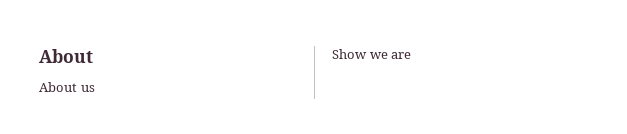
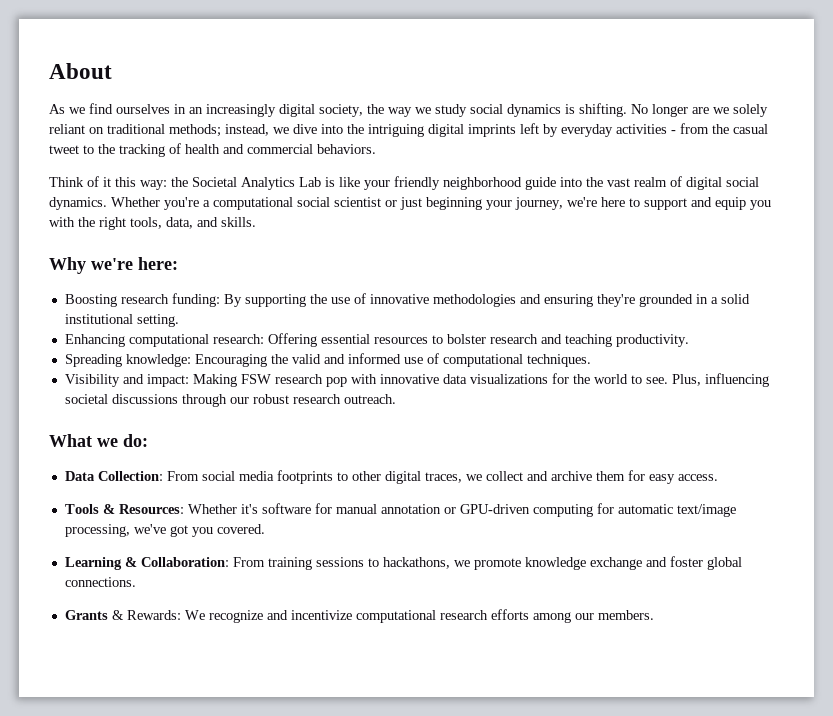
[39,82,95,92] [332,49,412,59] About us // Show we are -> [49,103,768,117] [49,123,768,137] [49,143,376,157] [49,176,759,190] [49,197,771,210] [49,217,256,230] [49,257,178,274] [64,293,750,307] [64,314,179,327] [64,333,689,347] [64,353,591,367] [64,373,769,387] [64,394,396,407] [49,434,148,447] [64,470,718,484] [64,503,736,517] [64,524,265,537] [64,556,742,570] [64,577,136,587] [64,609,654,623] As we find ourselves in an increasingly digital society, the way we study social dynamics is shifting. No longer are we solely reliant on traditional methods; instead, we dive into the intriguing digital imprints left by everyday activities - from the casual tweet to the tracking of health and commercial behaviors. // Think of it this way: the Societal Analytics Lab is like your friendly neighborhood guide into the vast realm of digital social dynamics. Whether you're a computational social scientist or just beginning your journey, we're here to support and equip you with the right tools, data, and skills. // Why we're here: // Boosting research funding: By supporting the use of innovative methodologies and ensuring they're grounded in a solid institutional setting. // Enhancing computational research: Offering essential resources to bolster research and teaching productivity. // Spreading knowledge: Encouraging the valid and informed use of computational techniques. // Visibility and impact: Making FSW research pop with innovative data visualizations for the world to see. Plus, influencing societal discussions through our robust research outreach. // What we do: // Data Collection: From social media footprints to other digital traces, we collect and archive them for easy access. // Tools & Resources: Whether it's software for manual annotation or GPU-driven computing for automatic text/image processing, we've got you covered. // Learning & Collaboration: From training sessions to hackathons, we promote knowledge exchange and foster global connections. // Grants & Rewards: We recognize and incentivize computational research efforts among our members.

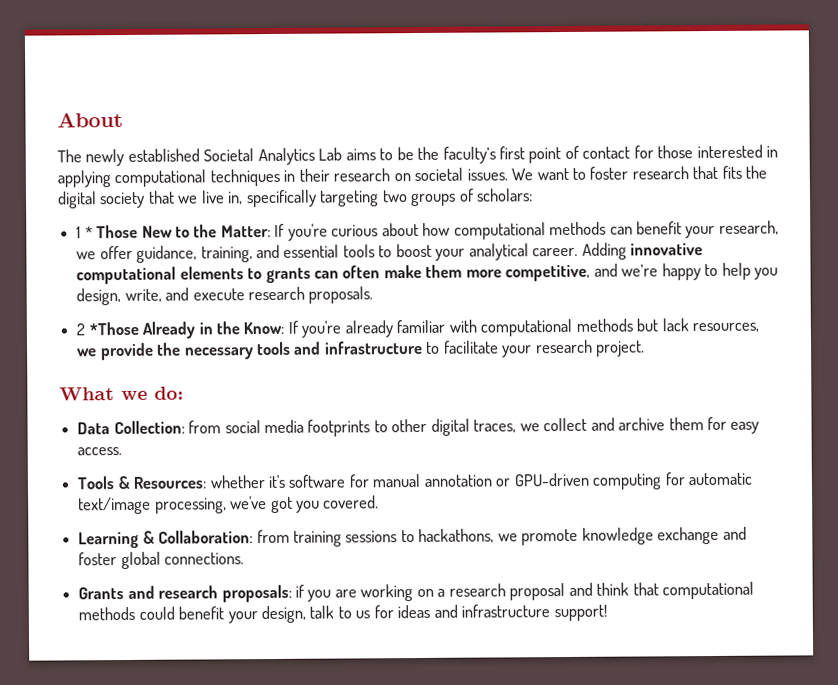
[49,103,768,117] [49,123,768,137] [49,143,376,157] [49,176,759,190] [49,197,771,210] [49,217,256,230] [49,257,178,274] [64,293,750,307] [64,314,179,327] [64,333,689,347] [64,353,591,367] [64,373,769,387] [64,394,396,407] As we find ourselves in an increasingly digital society, the way we study social dynamics is shifting. No longer are we solely reliant on traditional methods; instead, we dive into the intriguing digital imprints left by everyday activities - from the casual tweet to the tracking of health and commercial behaviors. // Think of it this way: the Societal Analytics Lab is like your friendly neighborhood guide into the vast realm of digital social dynamics. Whether you're a computational social scientist or just beginning your journey, we're here to support and equip you with the right tools, data, and skills. // Why we're here: // Boosting research funding: By supporting the use of innovative methodologies and ensuring they're grounded in a solid institutional setting. // Enhancing computational research: Offering essential resources to bolster research and teaching productivity. // Spreading knowledge: Encouraging the valid and informed use of computational techniques. // Visibility and impact: Making FSW research pop with innovative data visualizations for the world to see. Plus, influencing societal discussions through our robust research outreach. -> [57,144,779,167] [57,165,768,188] [57,188,534,209] [76,220,779,241] [76,242,704,263] [76,262,778,285] [76,286,374,306] [76,318,759,339] [77,339,646,361] The newly established Societal Analytics Lab aims to be the faculty’s first point of contact for those interested in applying computational techniques in their research on societal issues. We want to foster research that fits the digital society that we live in, specifically targeting two groups of scholars: // 1 * Those New to the Matter: If you're curious about how computational methods can benefit your research, we offer guidance, training, and essential tools to boost your analytical career. Adding innovative computational elements to grants can often make them more competitive, and we’re happy to help you design, write, and execute research proposals. // 2 *Those Already in the Know: If you're already familiar with computational methods but lack resources, we provide the necessary tools and infrastructure to facilitate your research project.
[166,471,199,481] From -> [188,420,222,434] from
[187,504,237,514] Whether -> [209,475,265,489] whether
[232,557,265,567] From -> [256,529,290,544] from
[111,609,654,623] & Rewards: We recognize and incentivize computational research efforts among our members. -> [127,581,754,603] [78,604,607,624] and research proposals: if you are working on a research proposal and think that computational methods could benefit your design, talk to us for ideas and infrastructure support!

